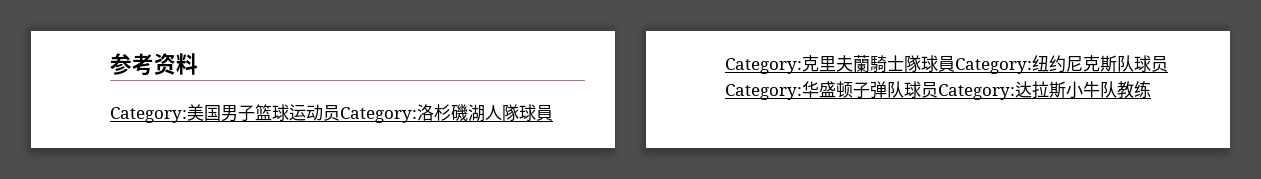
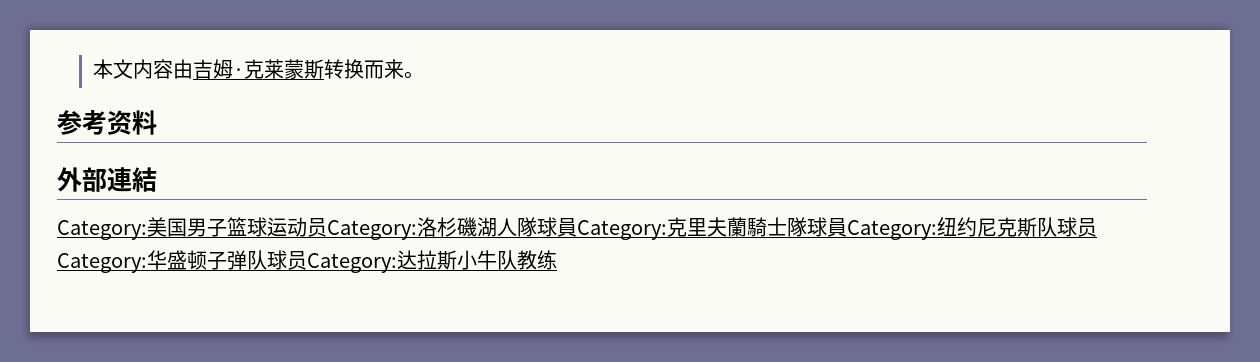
(110, 64) none -> [92,59,424,79] 本文内容由吉姆·克莱蒙斯转换而来。 //
(198, 64) none -> [57,167,157,192] // 外部連結

